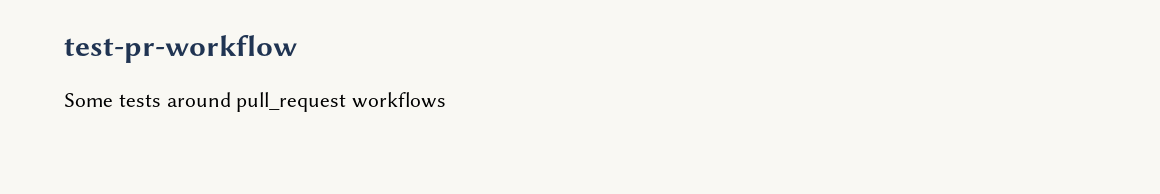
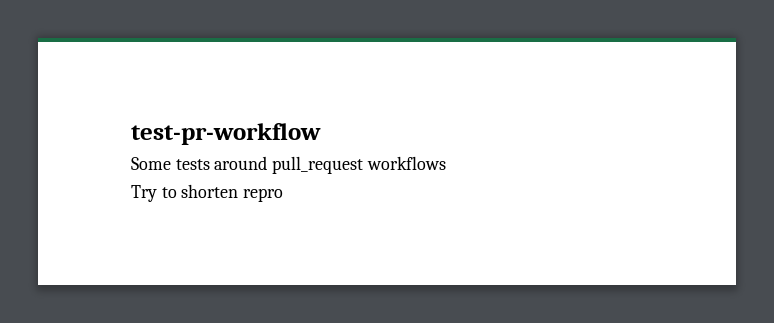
(447, 100) none -> [131,184,284,202] // Try to shorten repro

